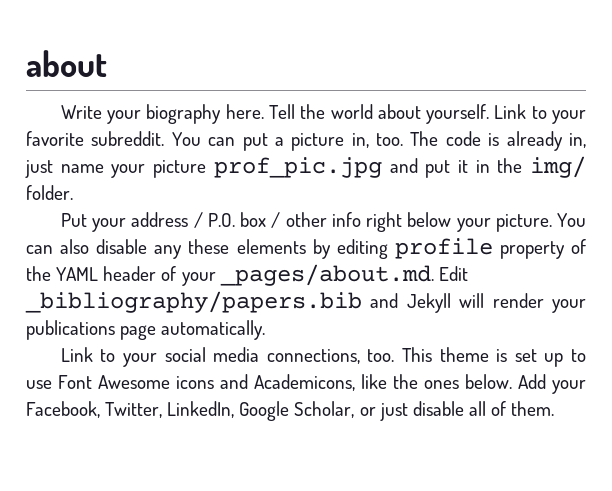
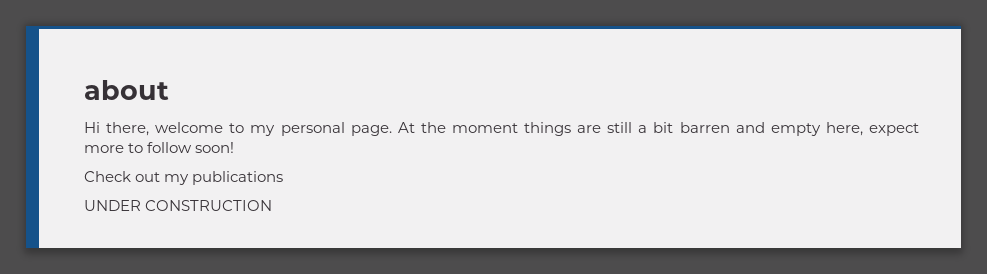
[60,104,586,124] [26,131,586,151] [25,156,586,178] [26,185,73,200] [60,212,587,232] [26,238,587,259] [26,264,468,286] [25,291,586,313] [26,320,266,340] [60,347,586,367] [26,374,586,394] [26,401,555,421] Write your biography here. Tell the world about yourself. Link to your favorite subreddit. You can put a picture in, too. The code is already in, just name your picture prof_pic.jpg and put it in the img/ folder. // Put your address / P.O. box / other info right below your picture. You can also disable any these elements by editing profile property of the YAML header of your _pages/about.md. Edit _bibliography/papers.bib and Jekyll will render your publications page automatically. // Link to your social media connections, too. This theme is set up to use Font Awesome icons and Academicons, like the ones below. Add your Facebook, Twitter, LinkedIn, Google Scholar, or just disable all of them. -> [84,122,920,136] [84,142,235,153] [84,171,284,185] [84,200,273,211] Hi there, welcome to my personal page. At the moment things are still a bit barren and empty here, expect more to follow soon! // Check out my publications // UNDER CONSTRUCTION

